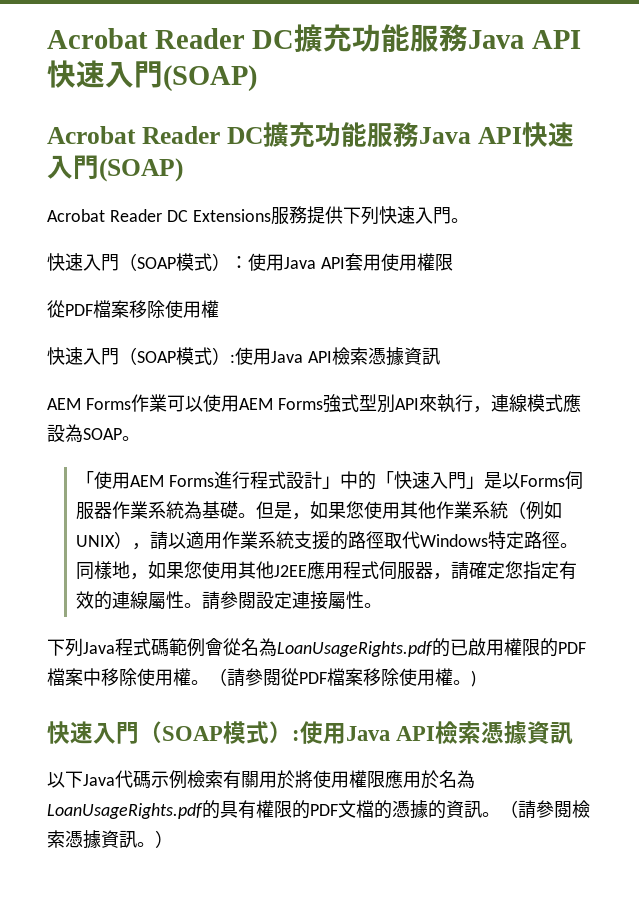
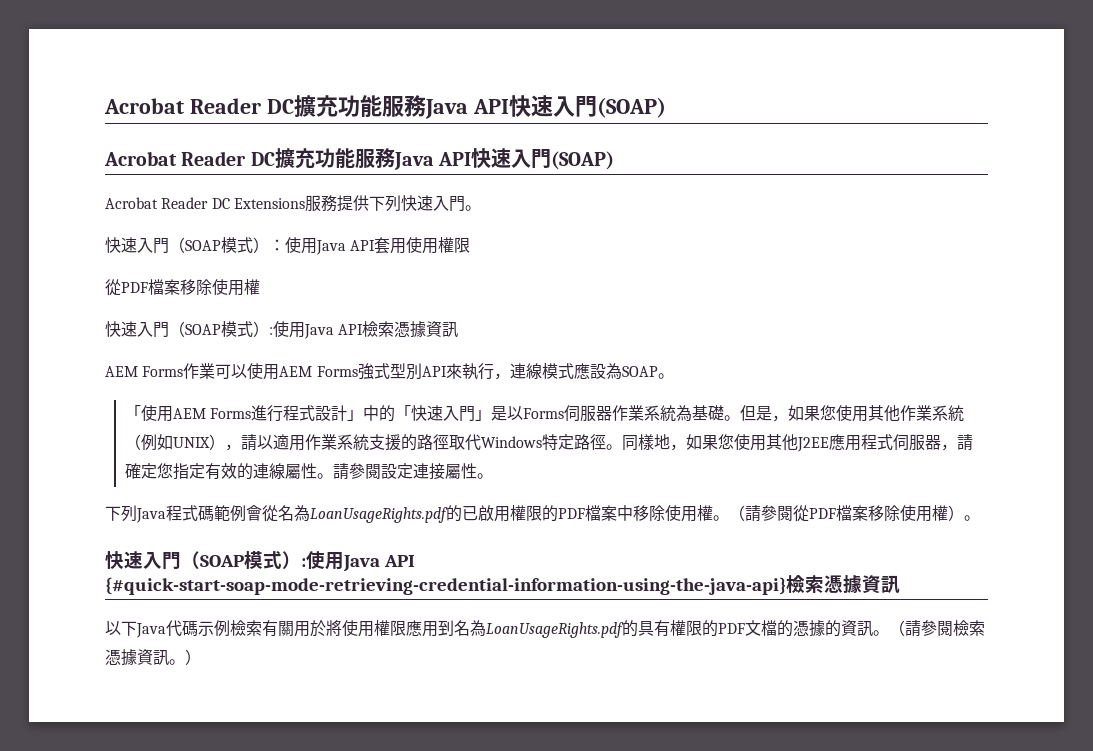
[453,670,476,687] [47,721,436,744] 。) // 快速入門（SOAP模式）:使用Java API -> [948,505,980,521] [105,551,415,572] [105,577,786,595] ）。 // 快速入門（SOAP模式）:使用Java API {#quick-start-soap-mode-retrieving-credential-information-using-the-java-api}
[421,770,439,789] 於 -> [438,620,454,636] 到

